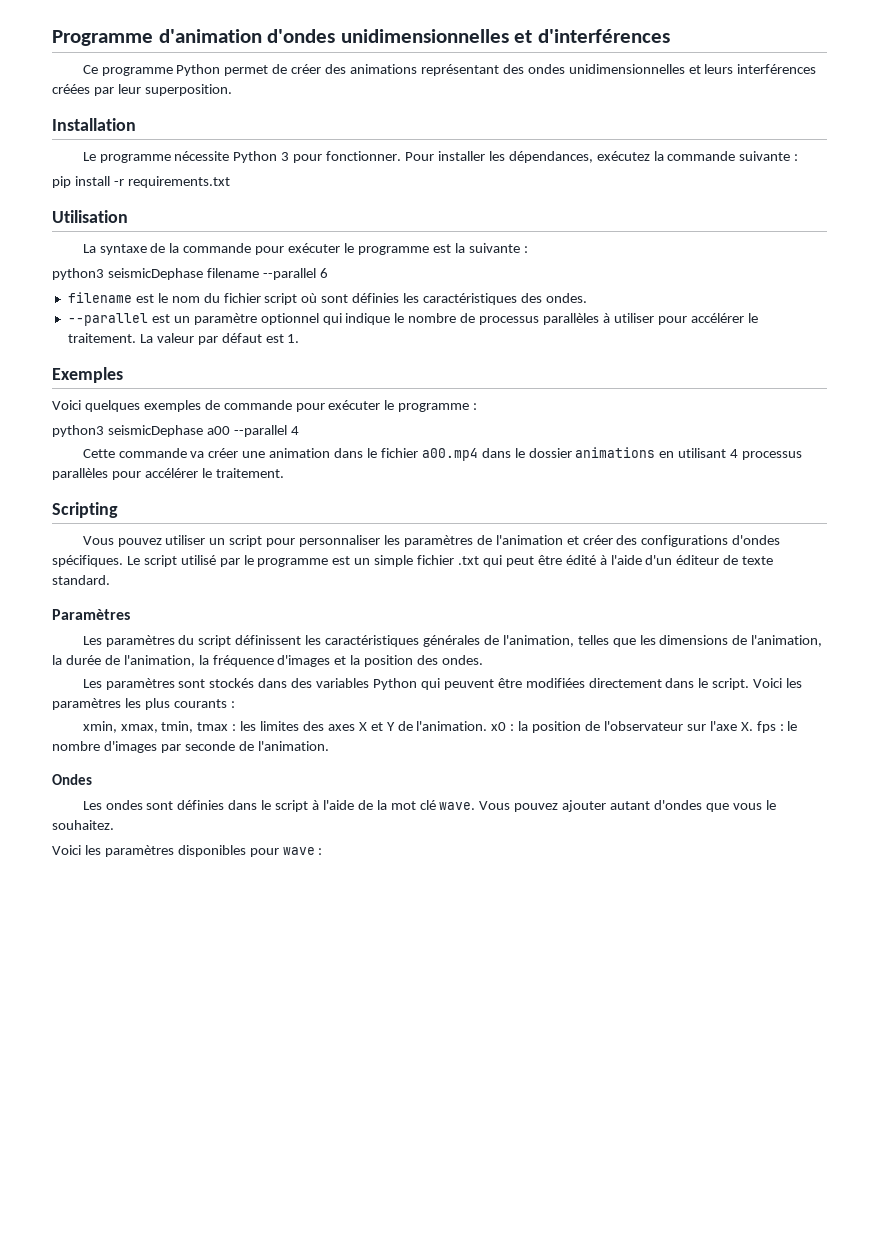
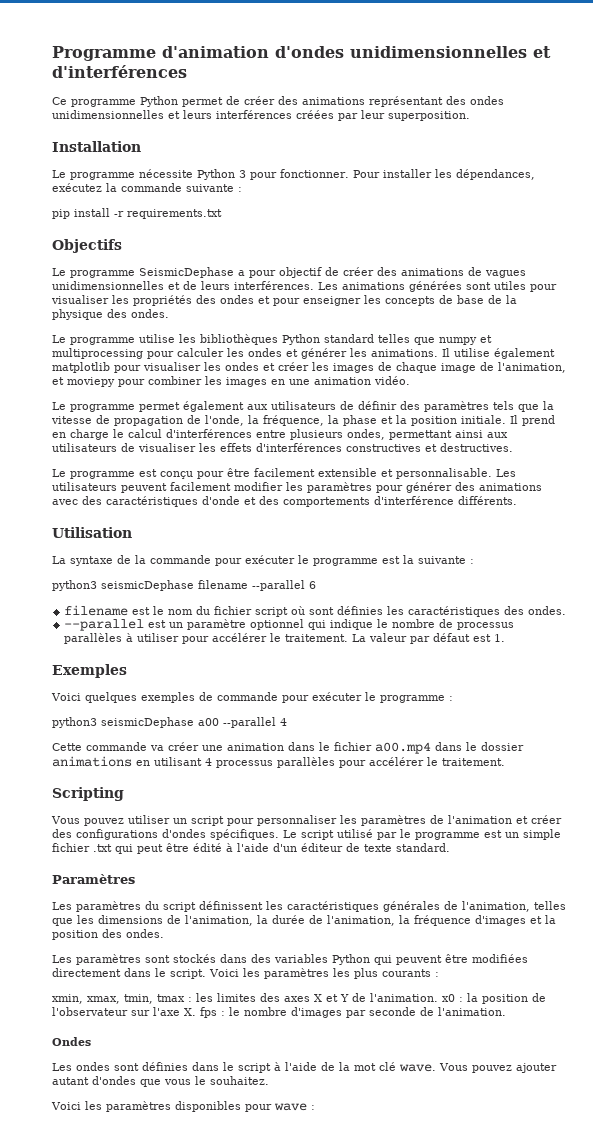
(230, 182) none -> [52,239,122,253] [52,267,526,278] [52,281,557,292] [51,295,517,306] [52,309,169,320] [52,334,492,345] [52,348,555,359] [52,362,566,373] [52,376,410,387] [52,401,554,412] [51,415,555,426] [52,429,508,440] [52,443,513,452] [52,468,516,479] [52,482,542,493] [52,496,517,507] // Objectifs // Le programme SeismicDephase a pour objectif de créer des animations de vagues unidimensionnelles et de leurs interférences. Les animations générées sont utiles pour visualiser les propriétés des ondes et pour enseigner les concepts de base de la physique des ondes. // Le programme utilise les bibliothèques Python standard telles que numpy et multiprocessing pour calculer les ondes et générer les animations. Il utilise également matplotlib pour visualiser les ondes et créer les images de chaque image de l'animation, et moviepy pour combiner les images en une animation vidéo. // Le programme permet également aux utilisateurs de définir des paramètres tels que la vitesse de propagation de l'onde, la fréquence, la phase et la position initiale. Il prend en charge le calcul d'interférences entre plusieurs ondes, permettant ainsi aux utilisateurs de visualiser les effets d'interférences constructives et destructives. // Le programme est conçu pour être facilement extensible et personnalisable. Les utilisateurs peuvent facilement modifier les paramètres pour générer des animations avec des caractéristiques d'onde et des comportements d'interférence différents.

